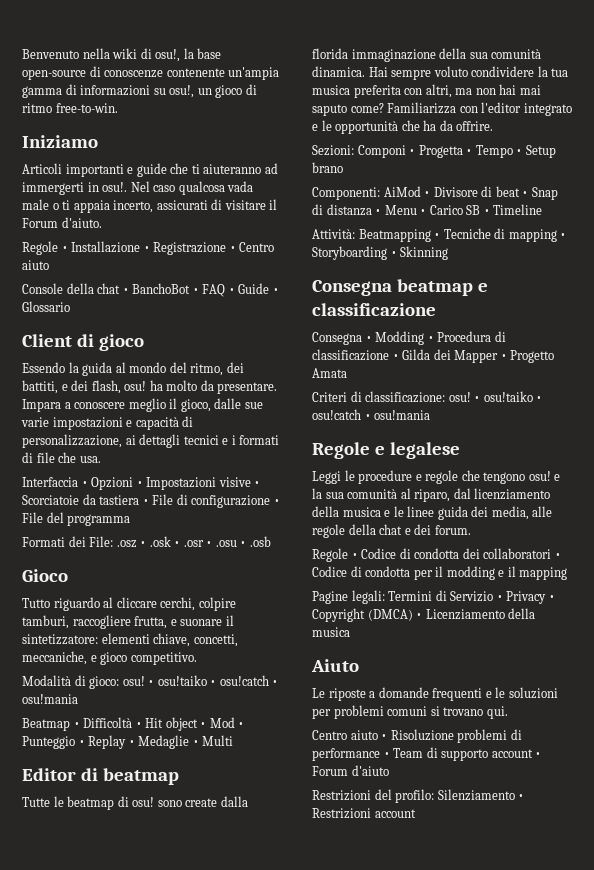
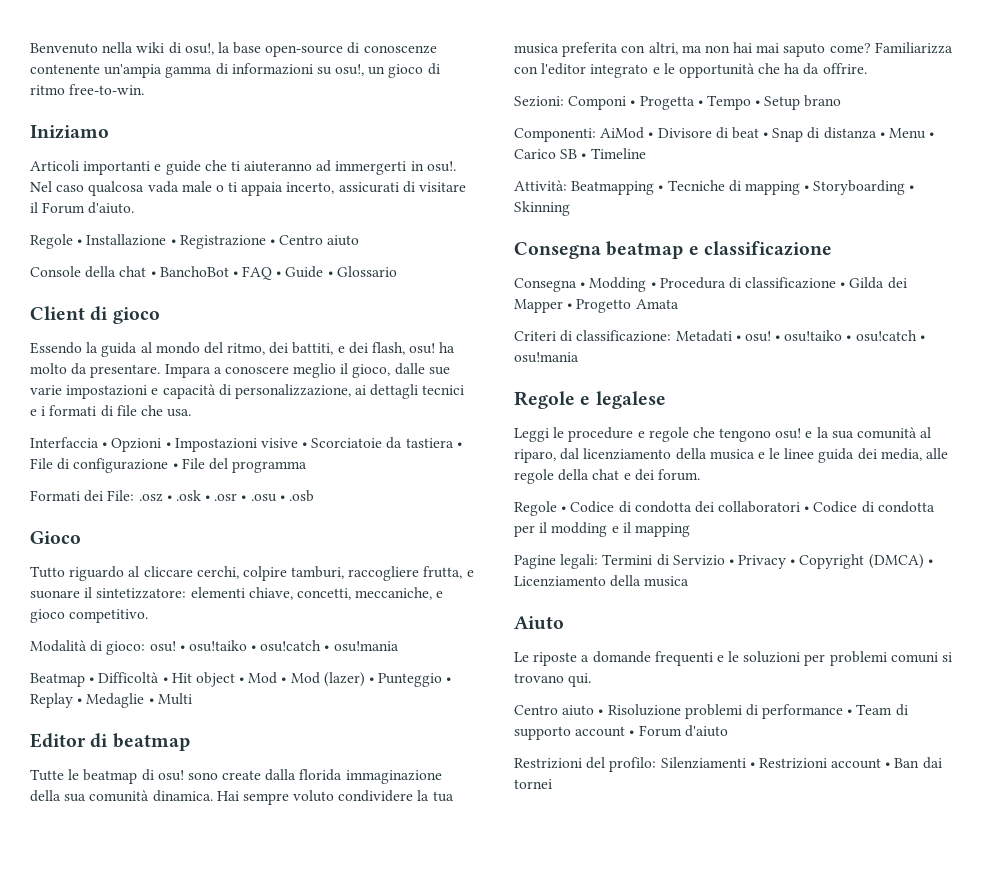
(245, 725) none -> [290,672,375,687] Mod (lazer) •
(446, 397) none -> [675,330,741,342] Metadati •
[437,789,515,801] Silenziamento -> [660,757,746,769] Silenziamenti
(416, 813) none -> [885,757,942,769] [514,779,552,789] • Ban dai tornei

